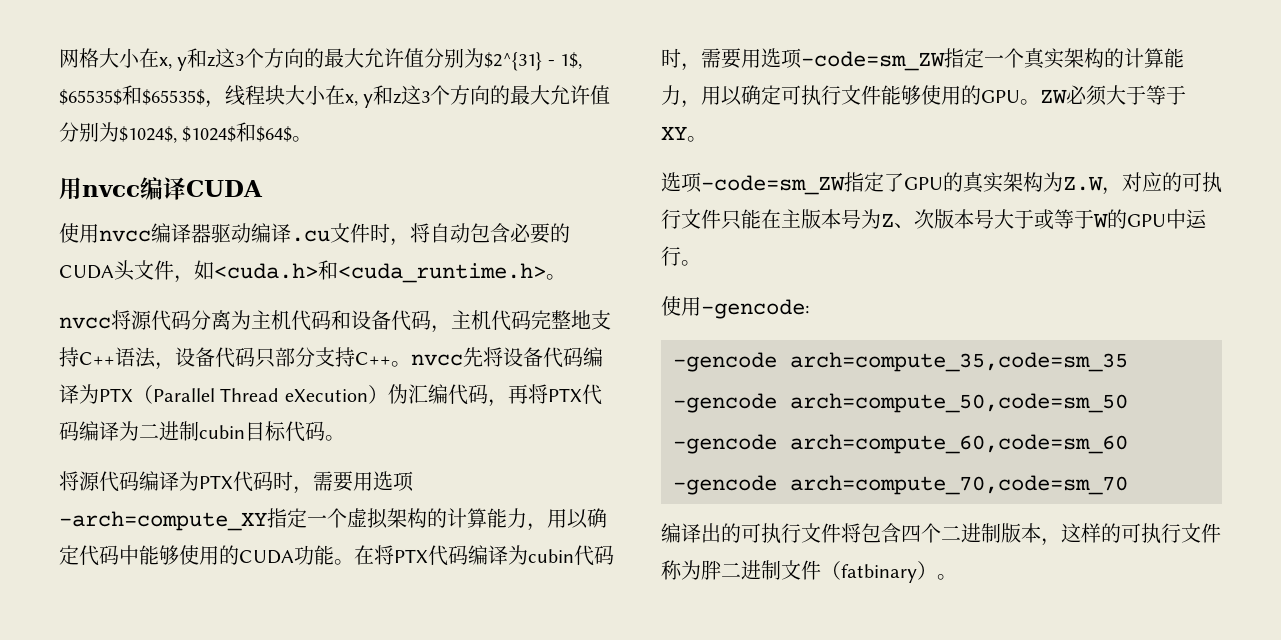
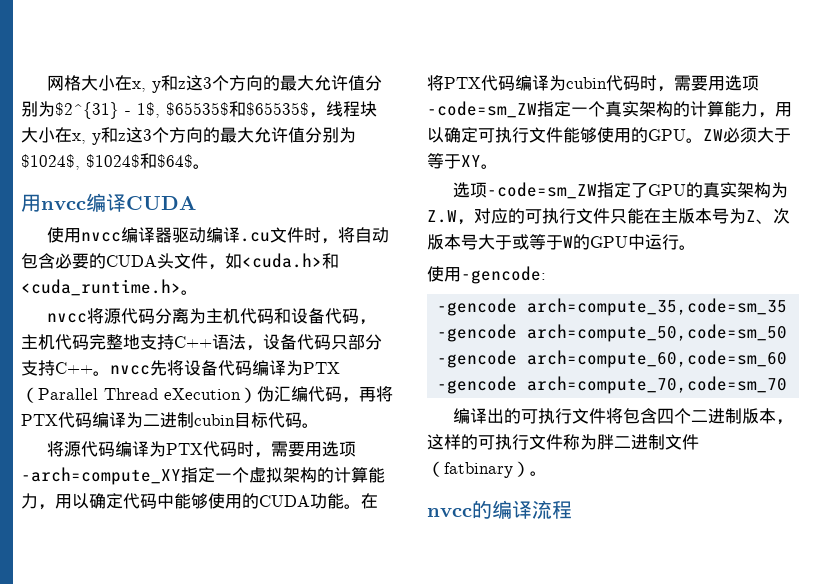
(957, 577) none -> [427,500,572,519] // nvcc的编译流程

